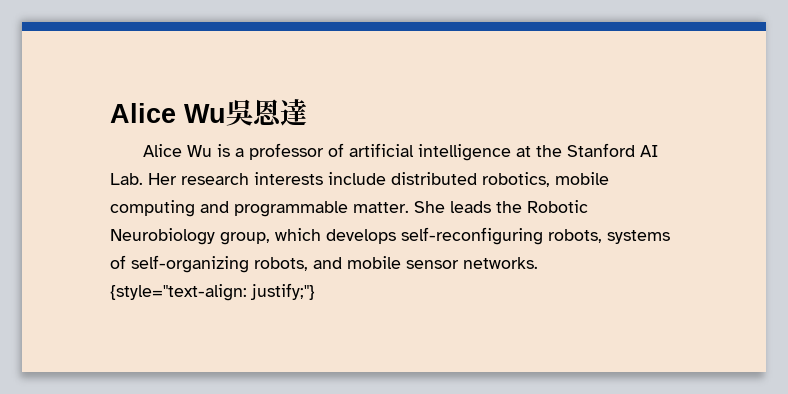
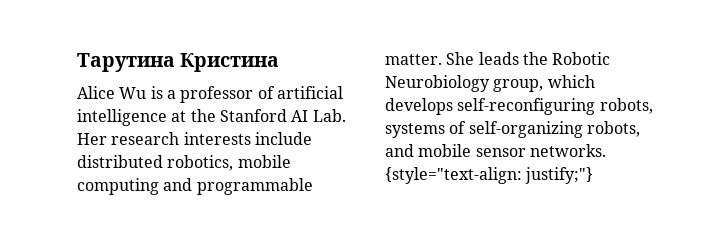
[110,99,307,126] Alice Wu吳恩達 -> [77,53,280,72] Тарутина Кристина

